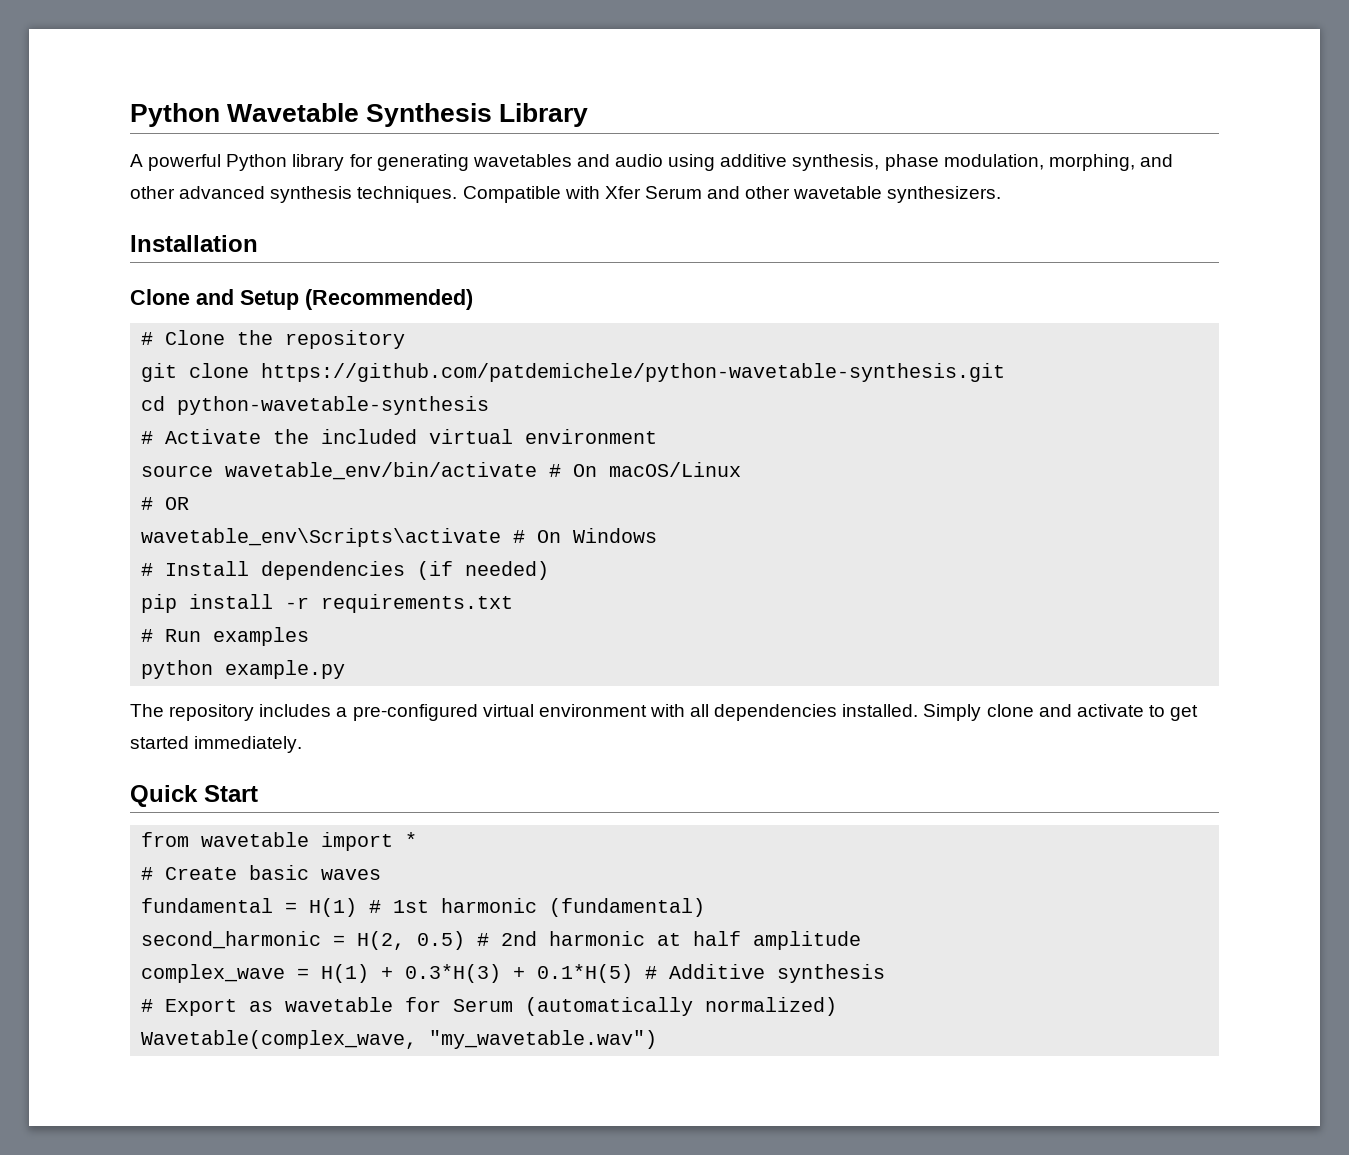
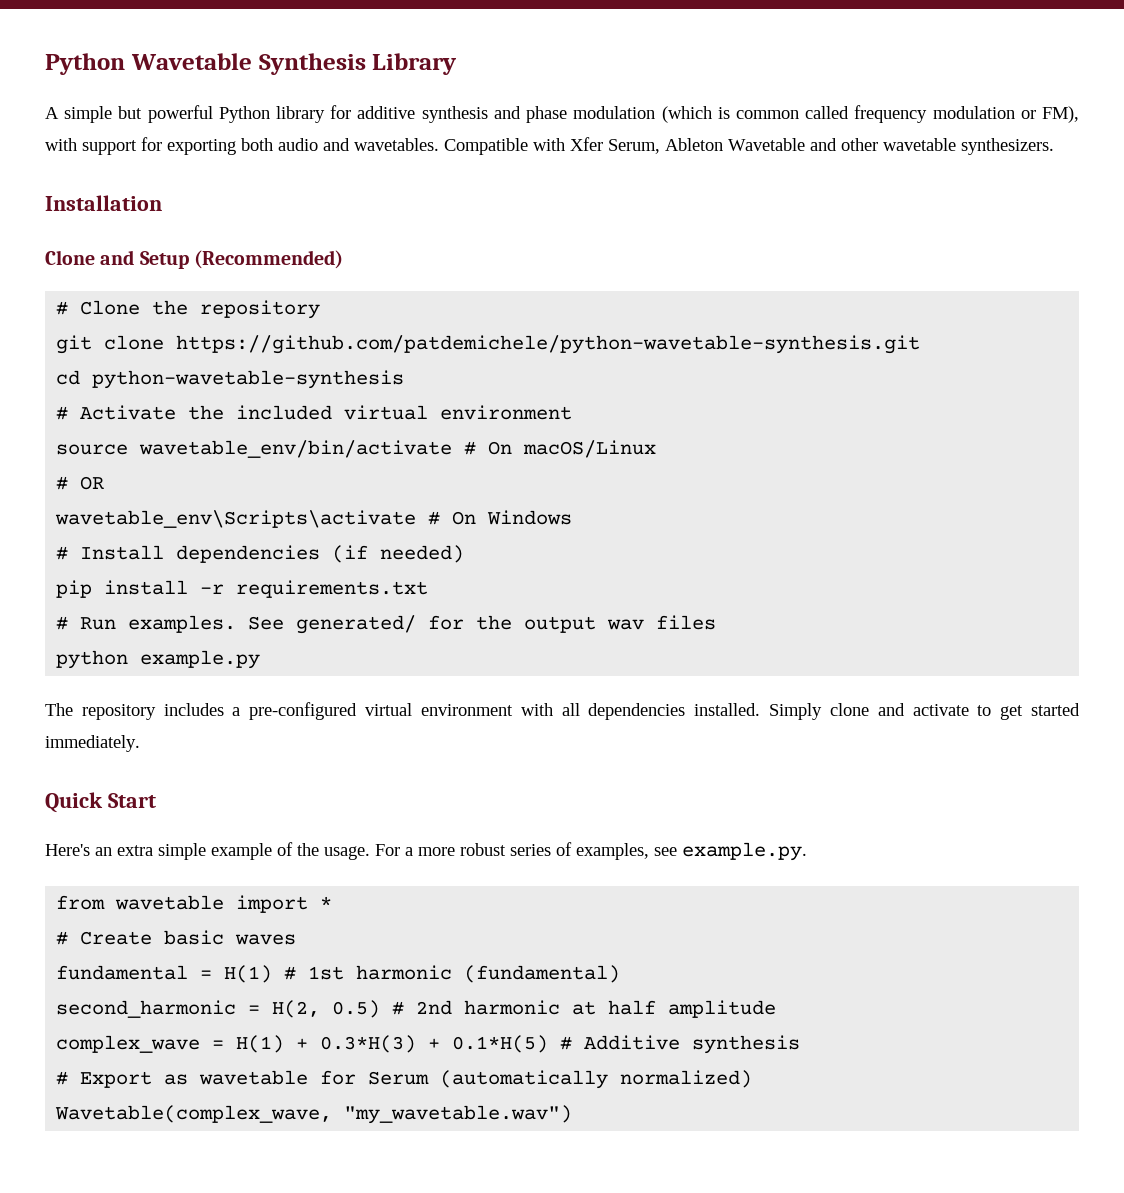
(143, 160) none -> [64,106,143,123] simple but
[376,154,1173,171] [130,186,702,203] generating wavetables and audio using additive synthesis, phase modulation, morphing, and other advanced synthesis techniques. Compatible with Xfer Serum -> [357,105,1079,123] [45,137,805,155] additive synthesis and phase modulation (which is common called frequency modulation or FM), with support for exporting both audio and wavetables. Compatible with Xfer Serum, Ableton Wavetable
[213,627,310,646] examples -> [128,615,717,634] examples. See generated/ for the output wav files
(258, 793) none -> [45,842,807,861] // Here's an extra simple example of the usage. For a more robust series of examples, see example.py.

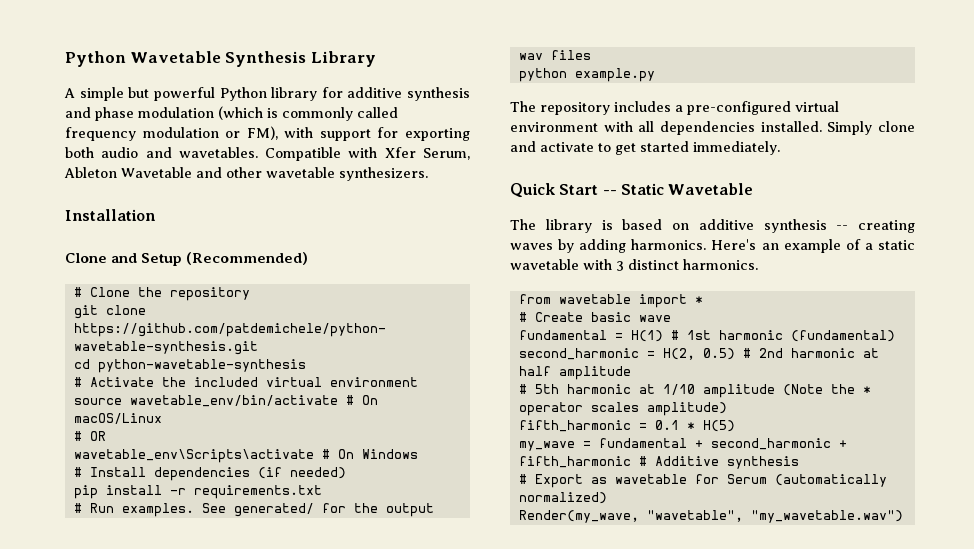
[735,110,799,119] common -> [282,107,353,121] commonly
[45,842,807,861] // Here's an extra simple example of the usage. For a more robust series of examples, see example.py. -> [602,183,754,195] [510,219,915,233] [510,239,915,253] [510,259,758,271] -- Static Wavetable // The library is based on additive synthesis -- creating waves by adding harmonics. Here's an example of a static wavetable with 3 distinct harmonics.
[235,934,297,945] waves -> [638,315,671,322] wave
[56,1035,549,1053] complex_wave = H(1) + 0.3*H(3) + 0.1*H(5) -> [518,384,871,398] [518,402,727,416] [518,420,735,432] [518,438,847,451] [518,456,631,468] # 5th harmonic at 1/10 amplitude (Note the * operator scales amplitude) // fifth_harmonic = 0.1 * H(5) // my_wave = fundamental + second_harmonic + fifth_harmonic
[55,1105,333,1123] Wavetable(complex_wave, -> [518,510,743,523] Render(my_wave, "wavetable",

